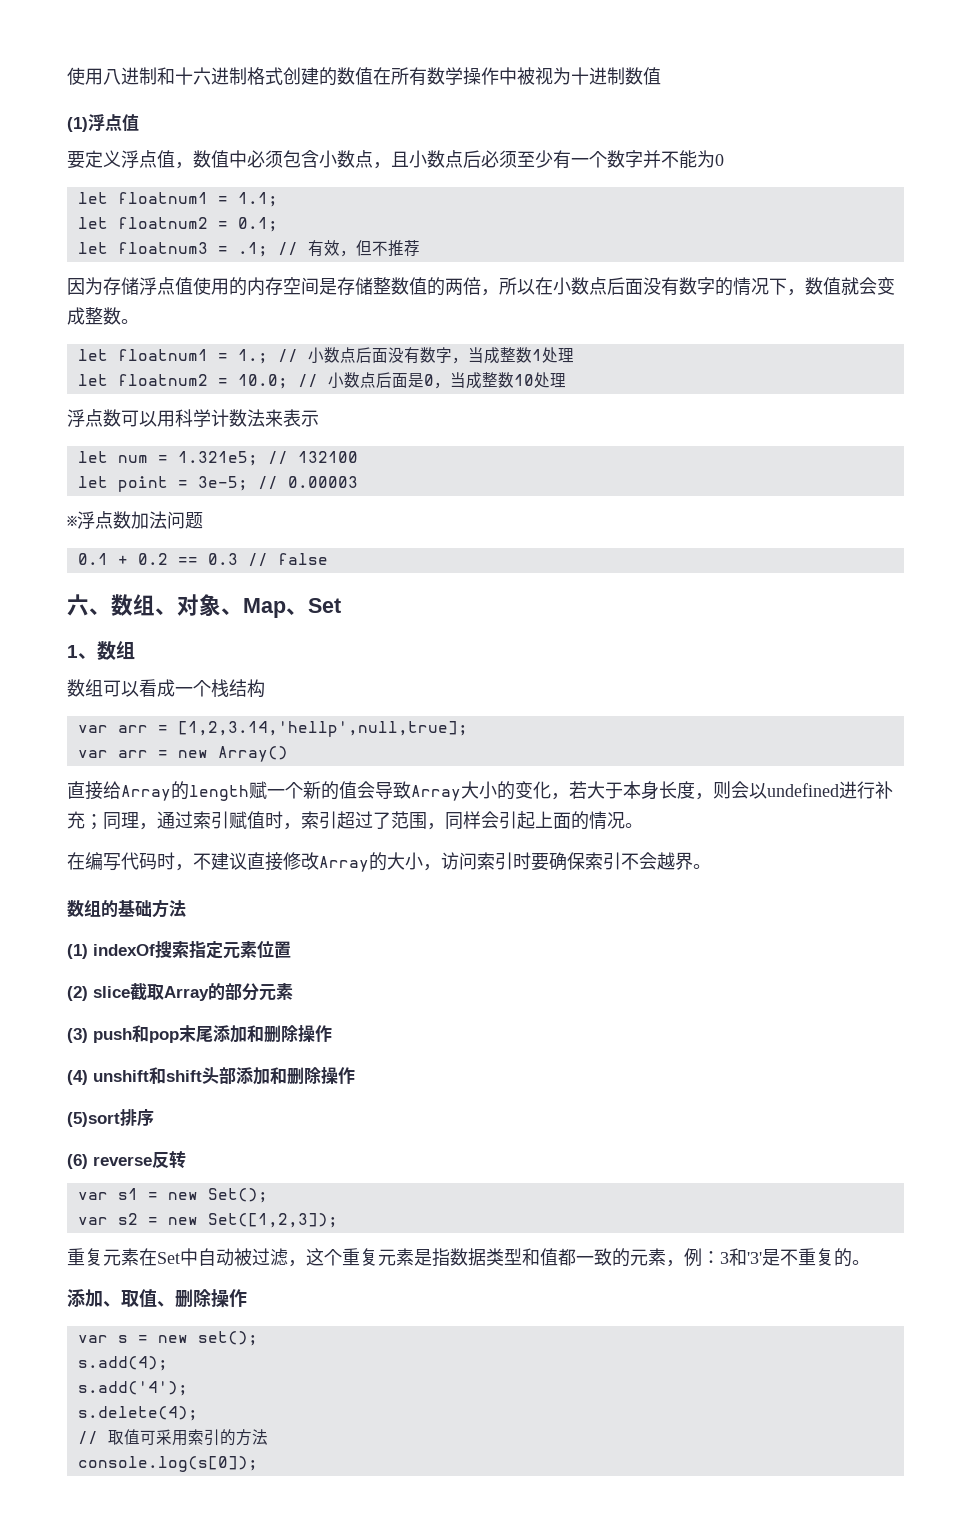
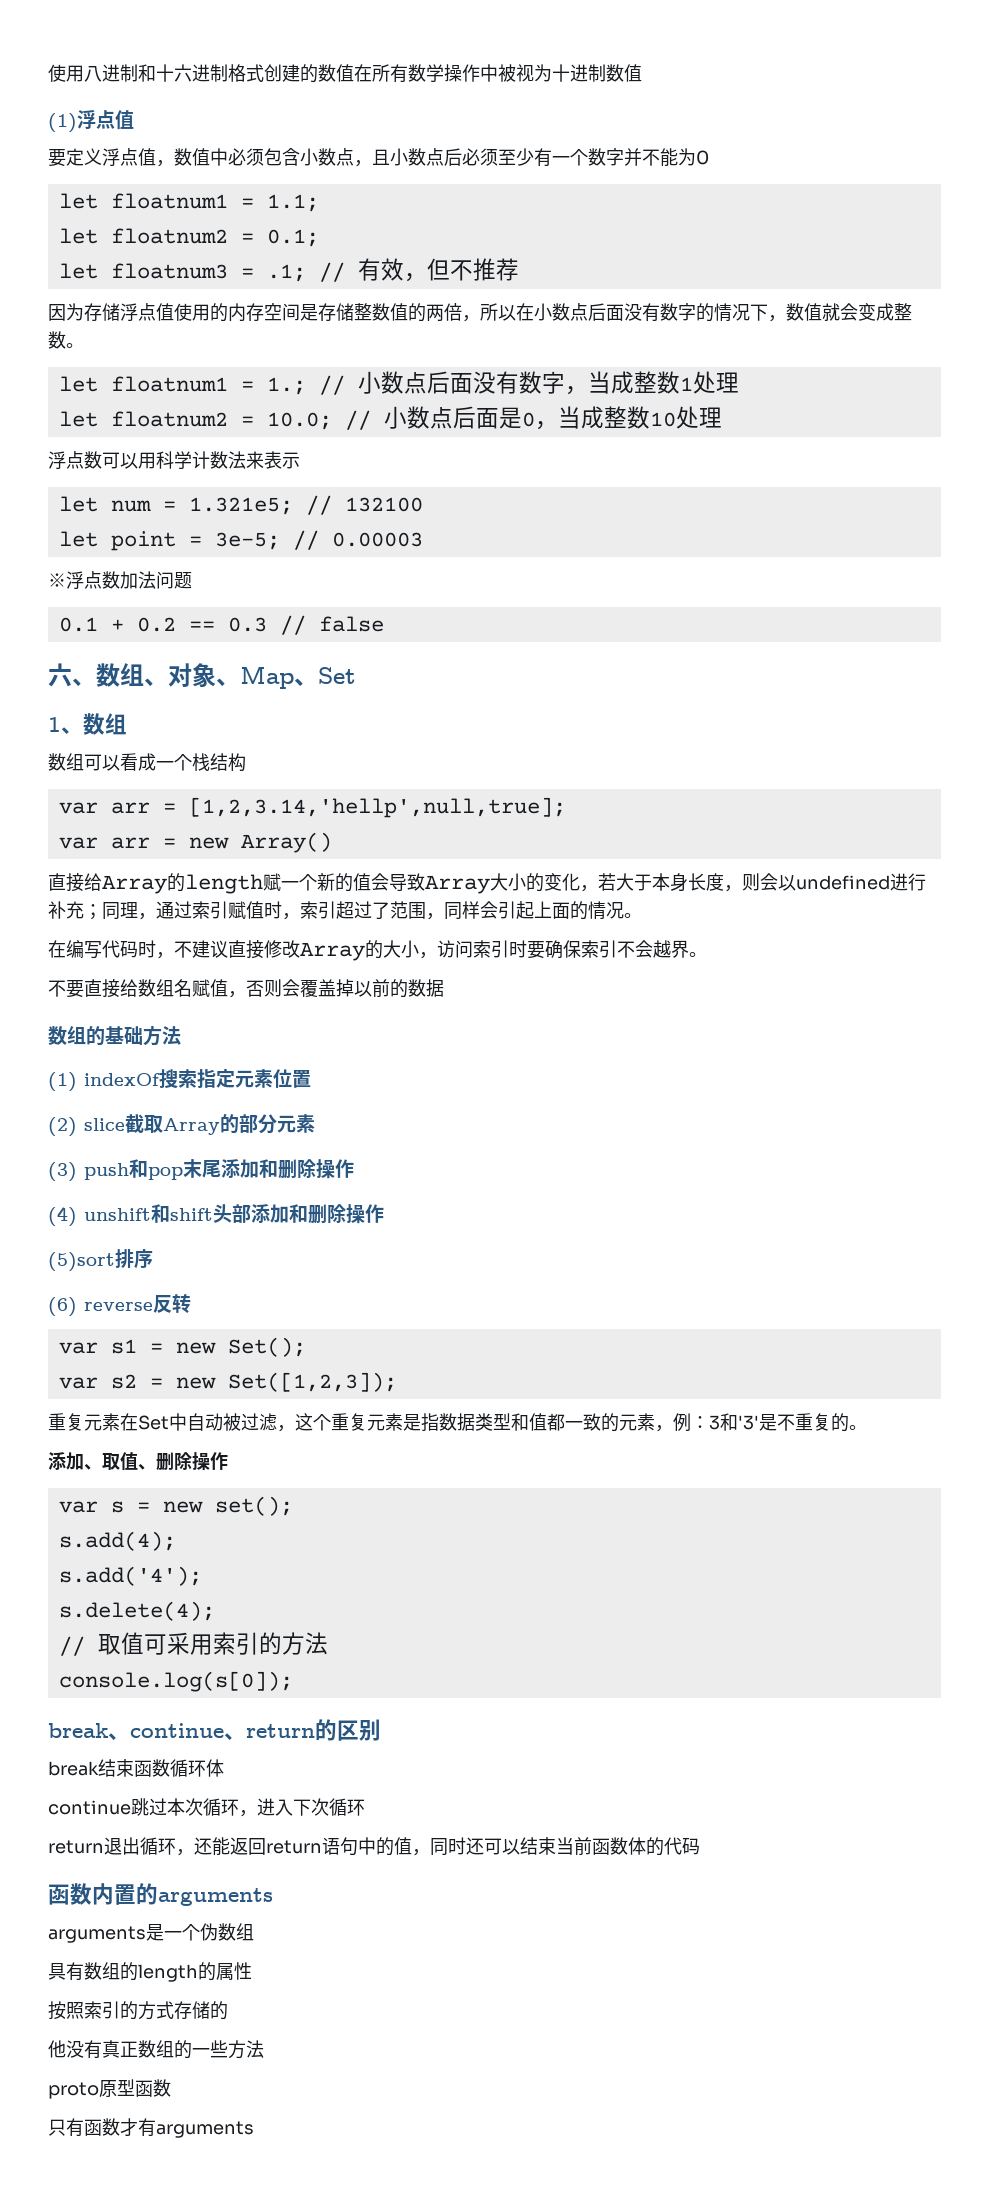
(711, 866) none -> [48,979,444,998] // 不要直接给数组名赋值，否则会覆盖掉以前的数据
(258, 1464) none -> [48,1719,381,1741] [48,1759,224,1777] [48,1798,365,1817] [48,1837,700,1856] [48,1883,273,1906] [48,1923,254,1943] [48,1962,252,1982] [48,2001,228,2020] [48,2040,264,2059] [48,2079,171,2099] [48,2118,254,2138] // break、continue、return的区别 // break结束函数循环体 // continue跳过本次循环，进入下次循环 // return退出循环，还能返回return语句中的值，同时还可以结束当前函数体的代码 // 函数内置的arguments // arguments是一个伪数组 // 具有数组的length的属性 // 按照索引的方式存储的 // 他没有真正数组的一些方法 // proto原型函数 // 只有函数才有arguments

